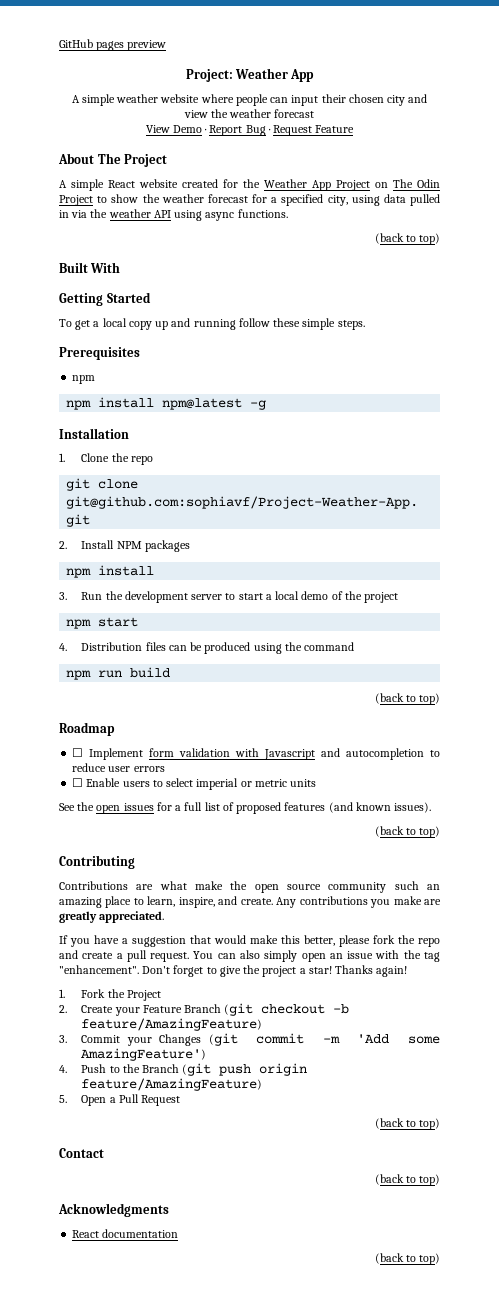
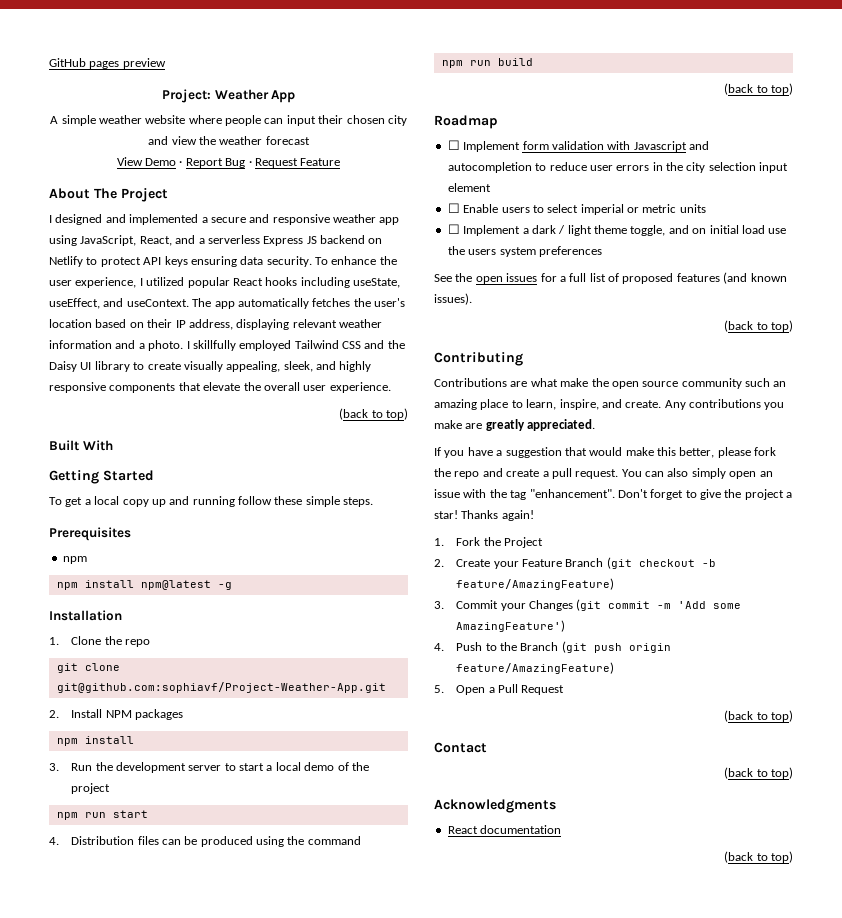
[59,179,440,191] [59,194,441,206] [59,209,288,221] A simple React website created for the Weather App Project on The Odin Project to show the weather forecast for a specified city, using data pulled in via the weather API using async functions. -> [49,214,400,225] [49,235,383,246] [49,256,397,267] [49,277,400,288] [49,298,405,309] [49,319,382,330] [49,340,405,351] [49,361,372,372] [49,382,391,393] I designed and implemented a secure and responsive weather app using JavaScript, React, and a serverless Express JS backend on Netlify to protect API keys ensuring data security. To enhance the user experience, I utilized popular React hooks including useState, useEffect, and useContext. The app automatically fetches the user's location based on their IP address, displaying relevant weather information and a photo. I skillfully employed Tailwind CSS and the Daisy UI library to create visually appealing, sleek, and highly responsive components that elevate the overall user experience.
(92, 624) none -> [84,812,106,818] run
(165, 769) none -> [652,162,789,173] [447,183,491,192] in the city selection input element
(317, 783) none -> [447,224,787,236] [447,246,602,257] // ☐ Implement a dark / light theme toggle, and on initial load use the users system preferences

